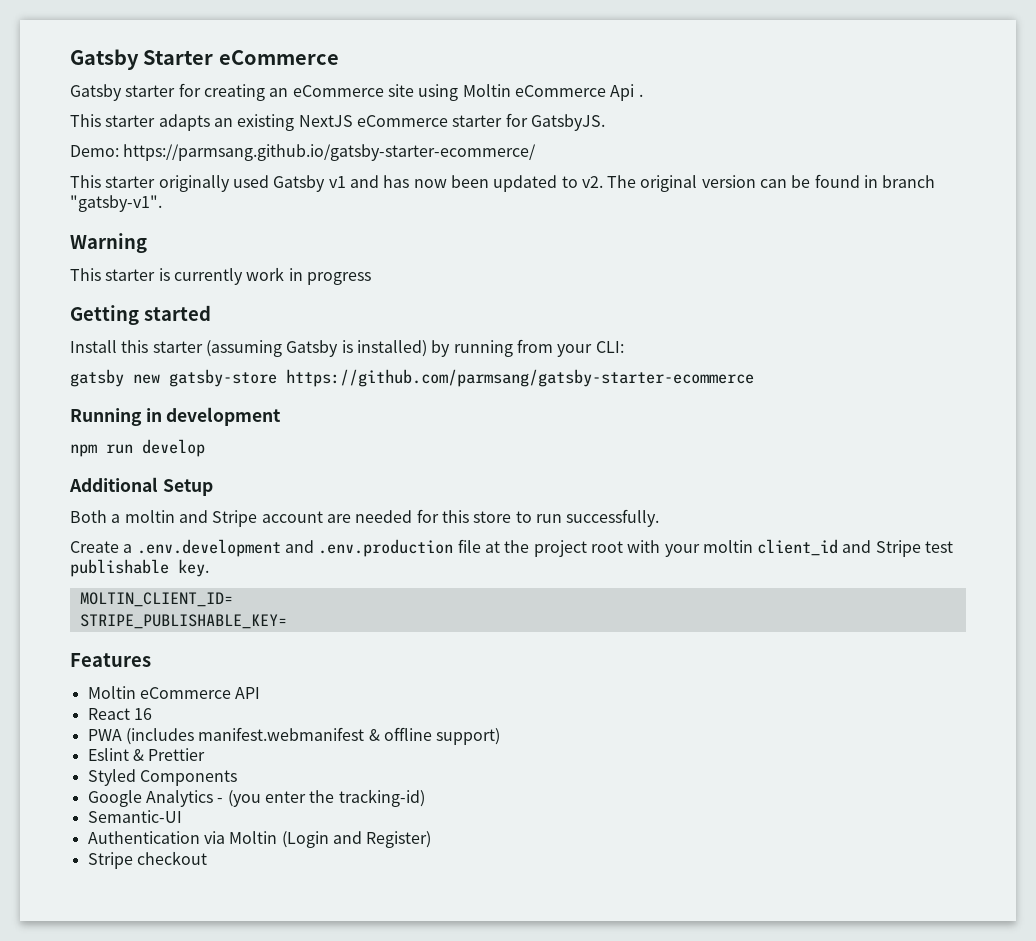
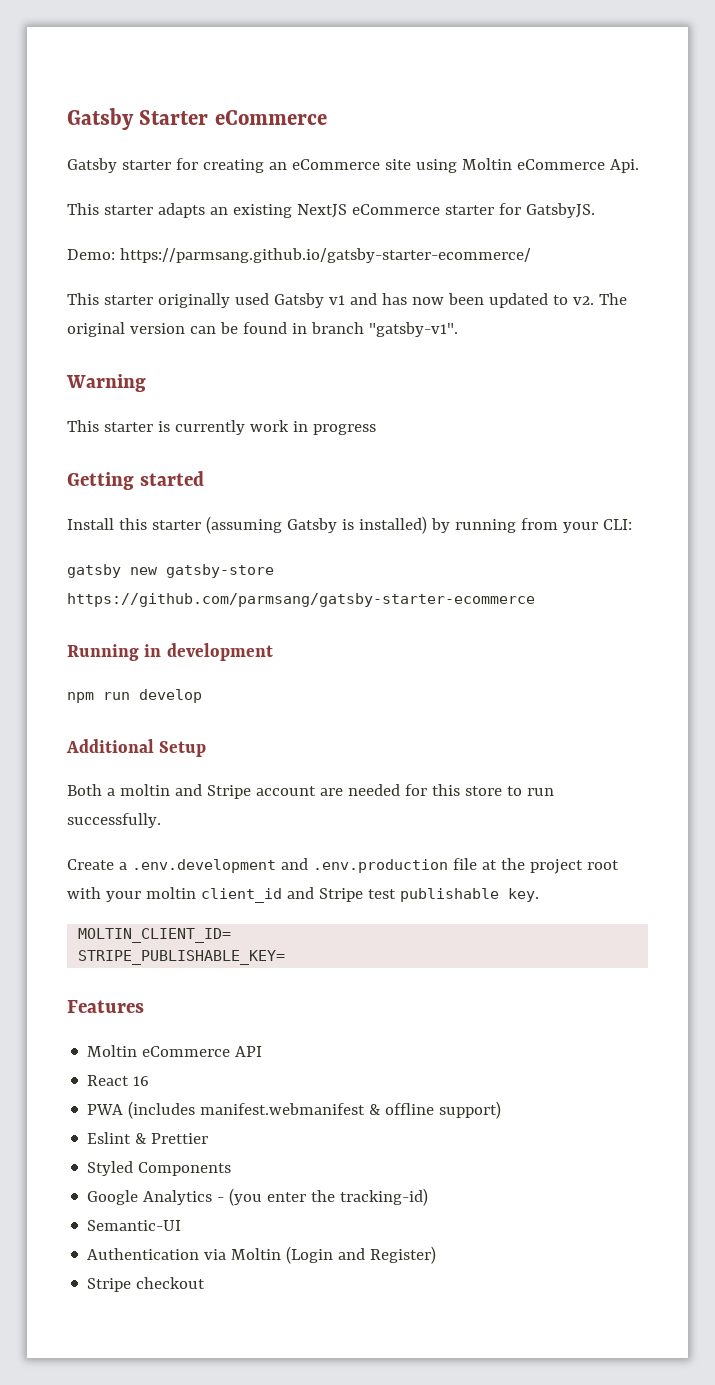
[610,84,643,101] Api . -> [609,159,639,173] Api.

